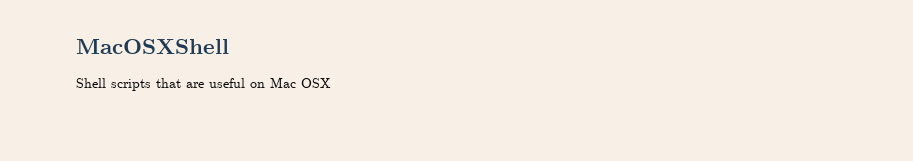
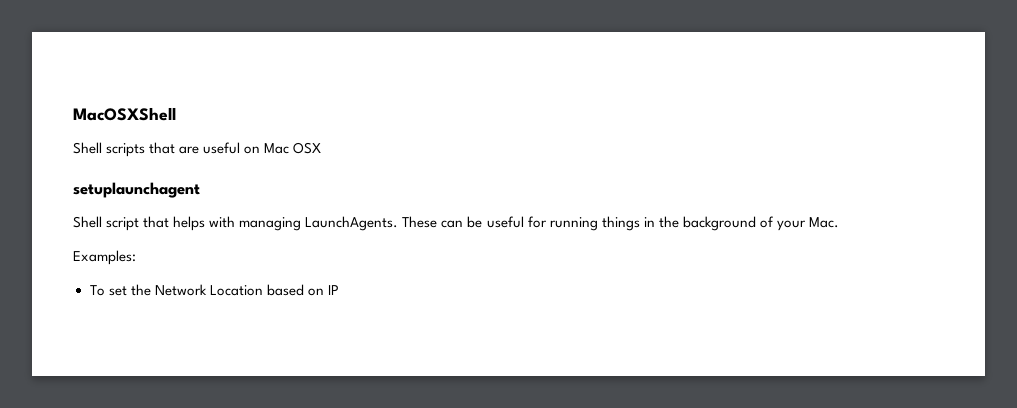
(331, 83) none -> [73,182,200,198] [73,216,839,231] [73,250,136,265] [89,284,339,296] // setuplaunchagent // Shell script that helps with managing LaunchAgents. These can be useful for running things in the background of your Mac. // Examples: // To set the Network Location based on IP

